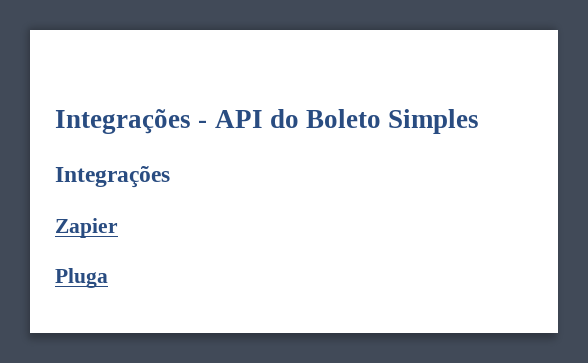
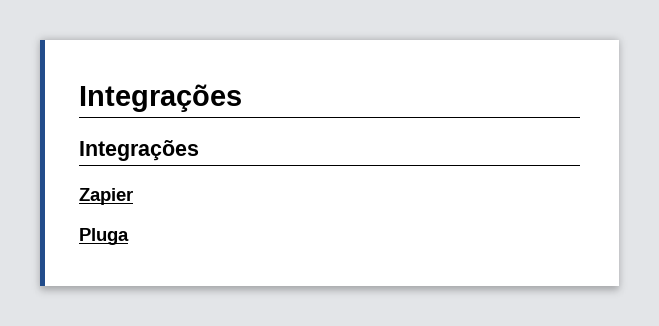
[55,109,480,134] Integrações - API do Boleto Simples -> [79,84,242,112] Integrações

